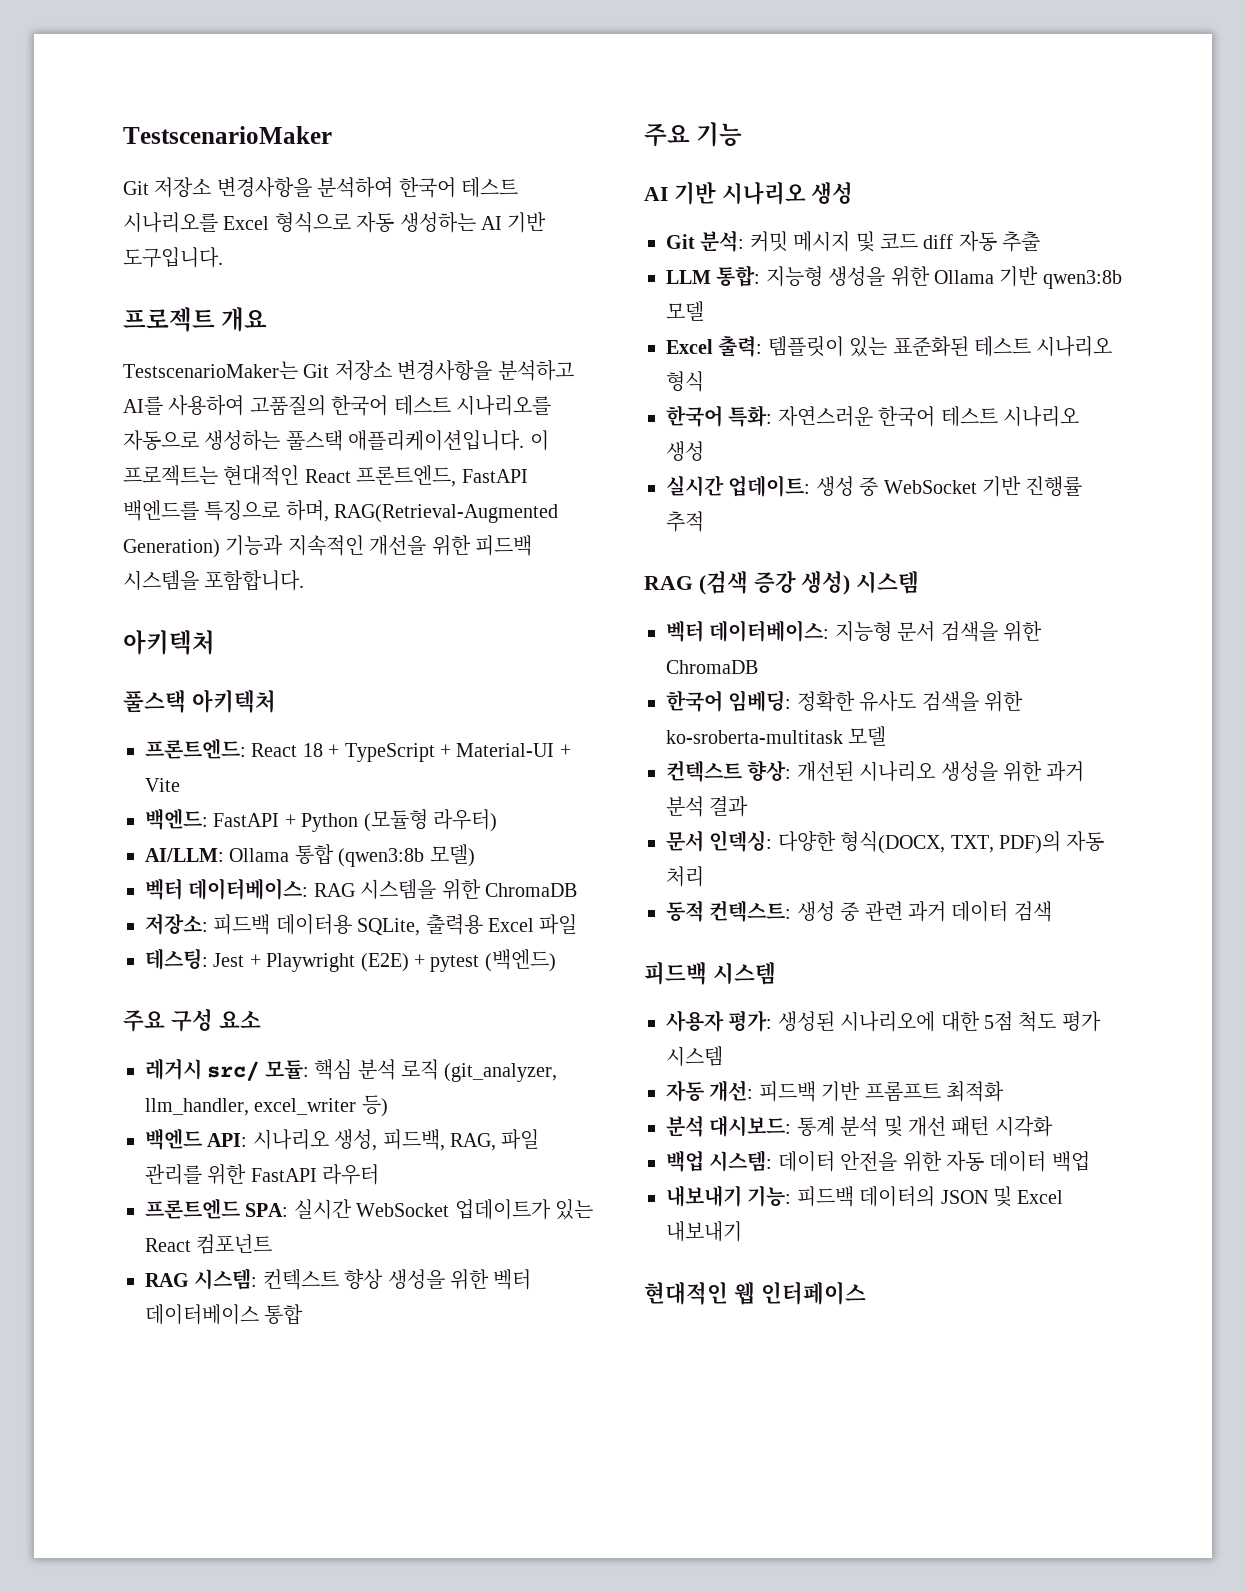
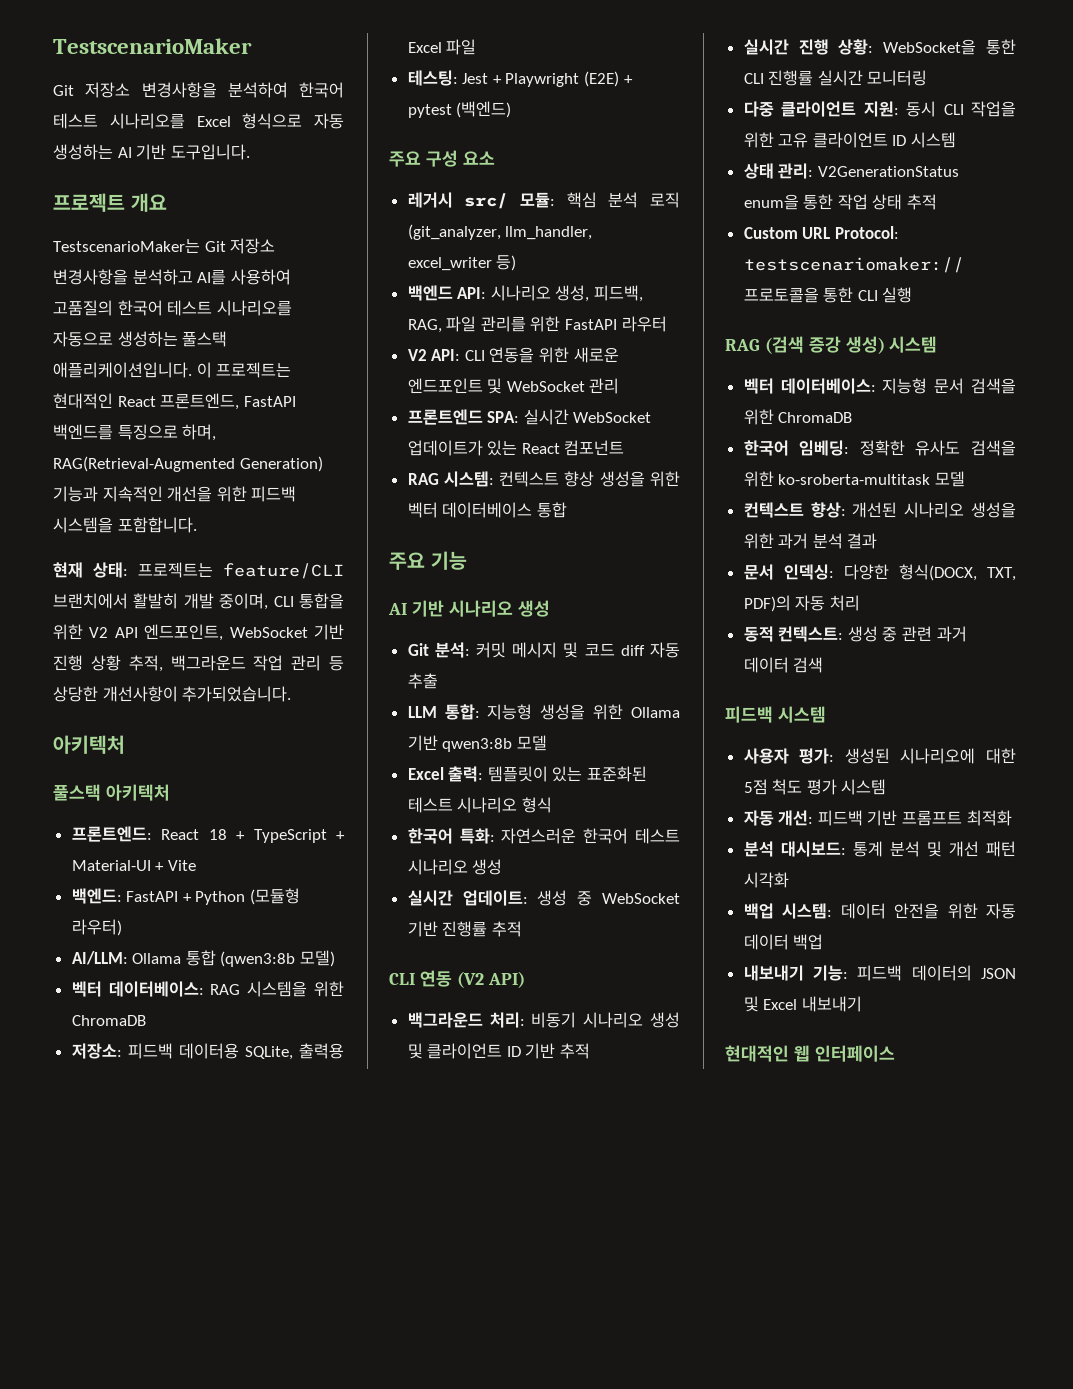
(305, 580) none -> [53,562,344,579] [53,593,344,610] [53,624,344,641] [53,655,344,672] [53,686,292,702] // 현재 상태: 프로젝트는 feature/CLI 브랜치에서 활발히 개발 중이며, CLI 통합을 위한 V2 API 엔드포인트, WebSocket 기반 진행 상황 추적, 백그라운드 작업 관리 등 상당한 개선사항이 추가되었습니다.
(380, 1174) none -> [407,347,619,363] [407,378,620,394] // V2 API: CLI 연동을 위한 새로운 엔드포인트 및 WebSocket 관리
(704, 521) none -> [389,970,525,988] [407,1012,680,1028] [407,1043,591,1059] [743,39,1016,55] [743,70,928,86] [743,101,1016,117] [743,132,957,148] [743,163,959,179] [743,194,938,210] [743,226,899,239] [743,257,964,273] [743,287,913,303] // CLI 연동 (V2 API) // 백그라운드 처리: 비동기 시나리오 생성 및 클라이언트 ID 기반 추적 // 실시간 진행 상황: WebSocket을 통한 CLI 진행률 실시간 모니터링 // 다중 클라이언트 지원: 동시 CLI 작업을 위한 고유 클라이언트 ID 시스템 // 상태 관리: V2GenerationStatus enum을 통한 작업 상태 추적 // Custom URL Protocol: testscenariomaker:// 프로토콜을 통한 CLI 실행

